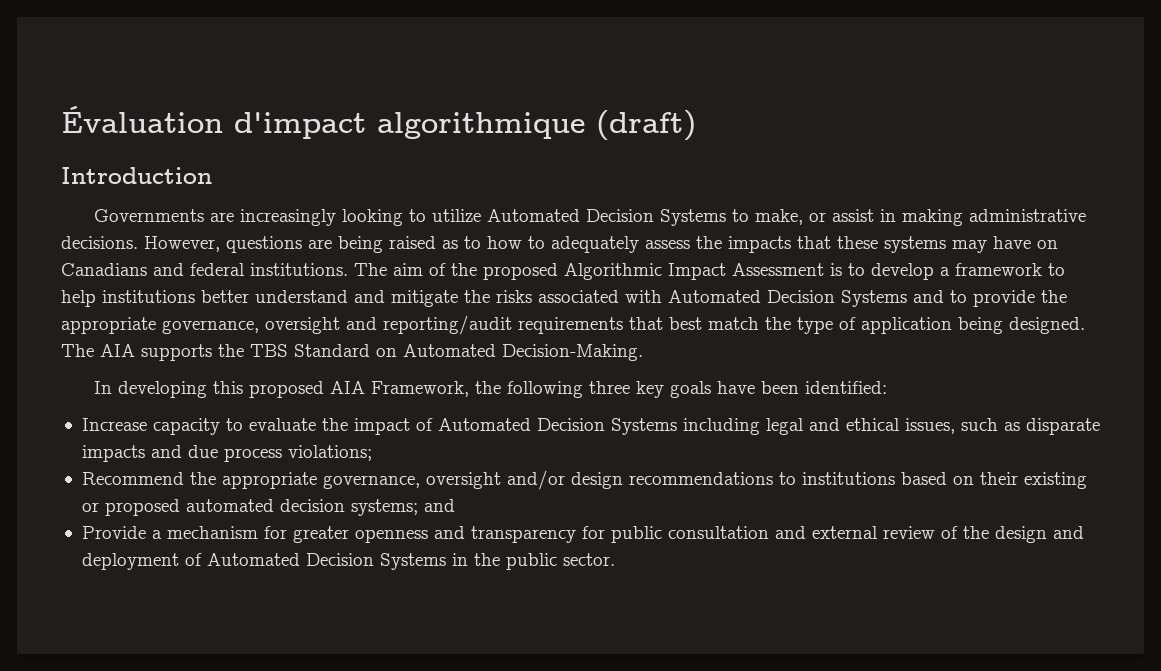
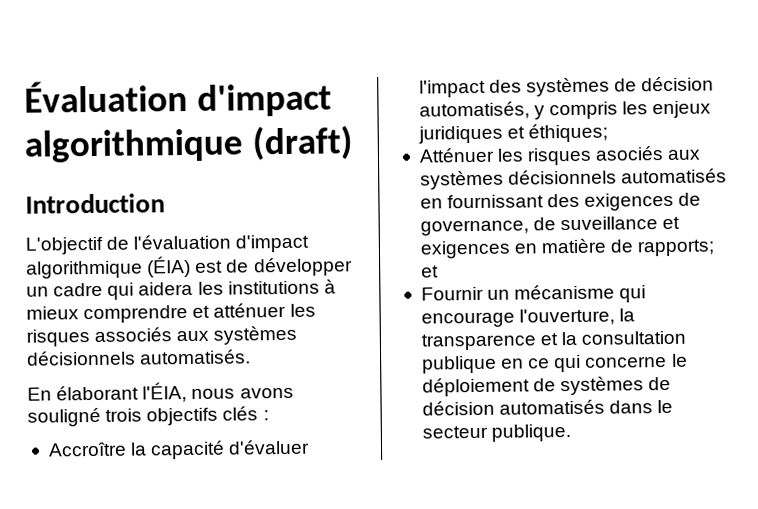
[93,209,1086,226] [61,236,1058,253] [61,263,1065,280] [61,290,1067,307] [61,315,1085,335] [61,344,643,361] [93,381,887,398] [81,418,1100,435] [81,445,372,462] [81,470,1087,490] [81,499,455,516] [81,526,1084,543] [81,553,615,570] Governments are increasingly looking to utilize Automated Decision Systems to make, or assist in making administrative decisions. However, questions are being raised as to how to adequately assess the impacts that these systems may have on Canadians and federal institutions. The aim of the proposed Algorithmic Impact Assessment is to develop a framework to help institutions better understand and mitigate the risks associated with Automated Decision Systems and to provide the appropriate governance, oversight and reporting/audit requirements that best match the type of application being designed. The AIA supports the TBS Standard on Automated Decision-Making. // In developing this proposed AIA Framework, the following three key goals have been identified: // Increase capacity to evaluate the impact of Automated Decision Systems including legal and ethical issues, such as disparate impacts and due process violations; // Recommend the appropriate governance, oversight and/or design recommendations to institutions based on their existing or proposed automated decision systems; and // Provide a mechanism for greater openness and transparency for public consultation and external review of the design and deployment of Automated Decision Systems in the public sector. -> [25,234,310,255] [26,255,353,279] [26,279,336,300] [26,302,316,324] [26,325,298,347] [26,349,252,366] [27,382,294,403] [27,406,269,427] [47,439,311,460] [418,76,715,98] [418,100,712,120] [417,123,609,144] [418,146,702,166] [419,168,728,190] [419,192,702,211] [419,216,681,236] [419,238,716,259] [420,265,439,278] [420,284,647,303] [420,308,636,328] [420,330,687,351] [421,353,688,374] [421,376,672,397] [421,399,674,416] [421,423,572,442] L'objectif de l'évaluation d'impact algorithmique (ÉIA) est de développer un cadre qui aidera les institutions à mieux comprendre et atténuer les risques associés aux systèmes décisionnels automatisés. // En élaborant l'ÉIA, nous avons souligné trois objectifs clés : // Accroître la capacité d'évaluer l'impact des systèmes de décision automatisés, y compris les enjeux juridiques et éthiques; // Atténuer les risques asociés aux systèmes décisionnels automatisés en fournissant des exigences de governance, de suveillance et exigences en matière de rapports; et // Fournir un mécanisme qui encourage l'ouverture, la transparence et la consultation publique en ce qui concerne le déploiement de systèmes de décision automatisés dans le secteur publique.

